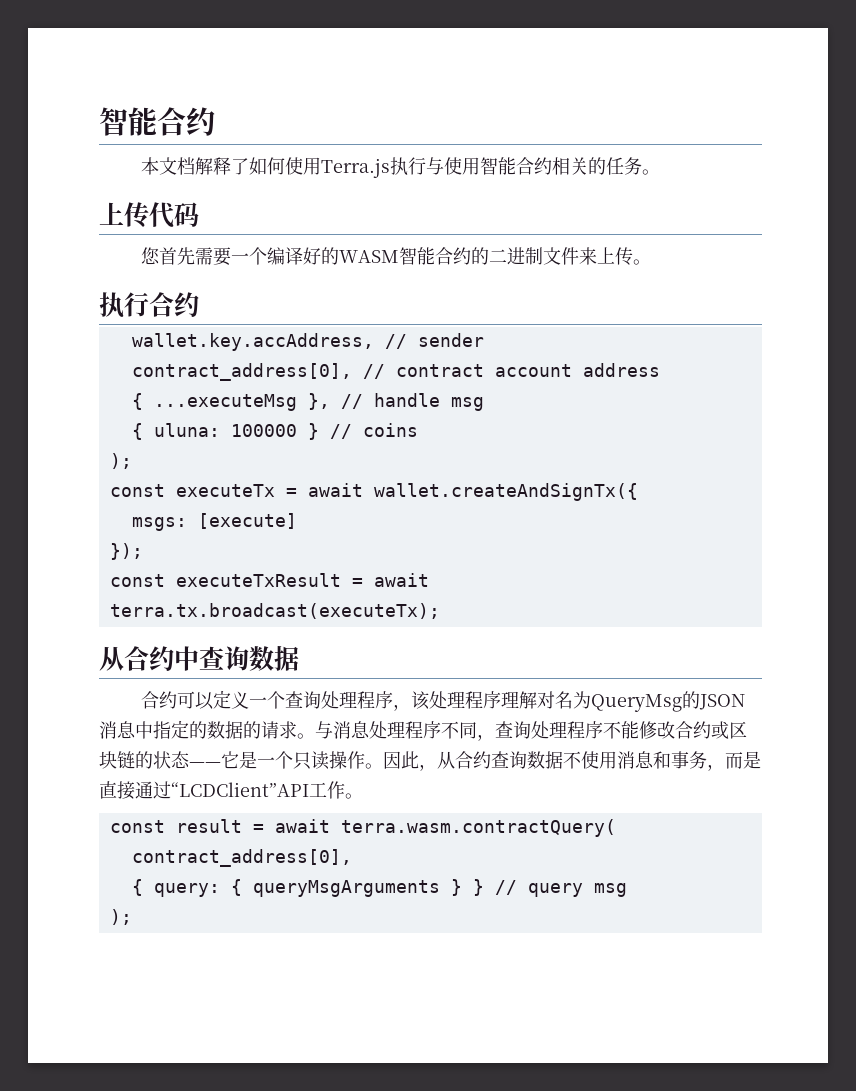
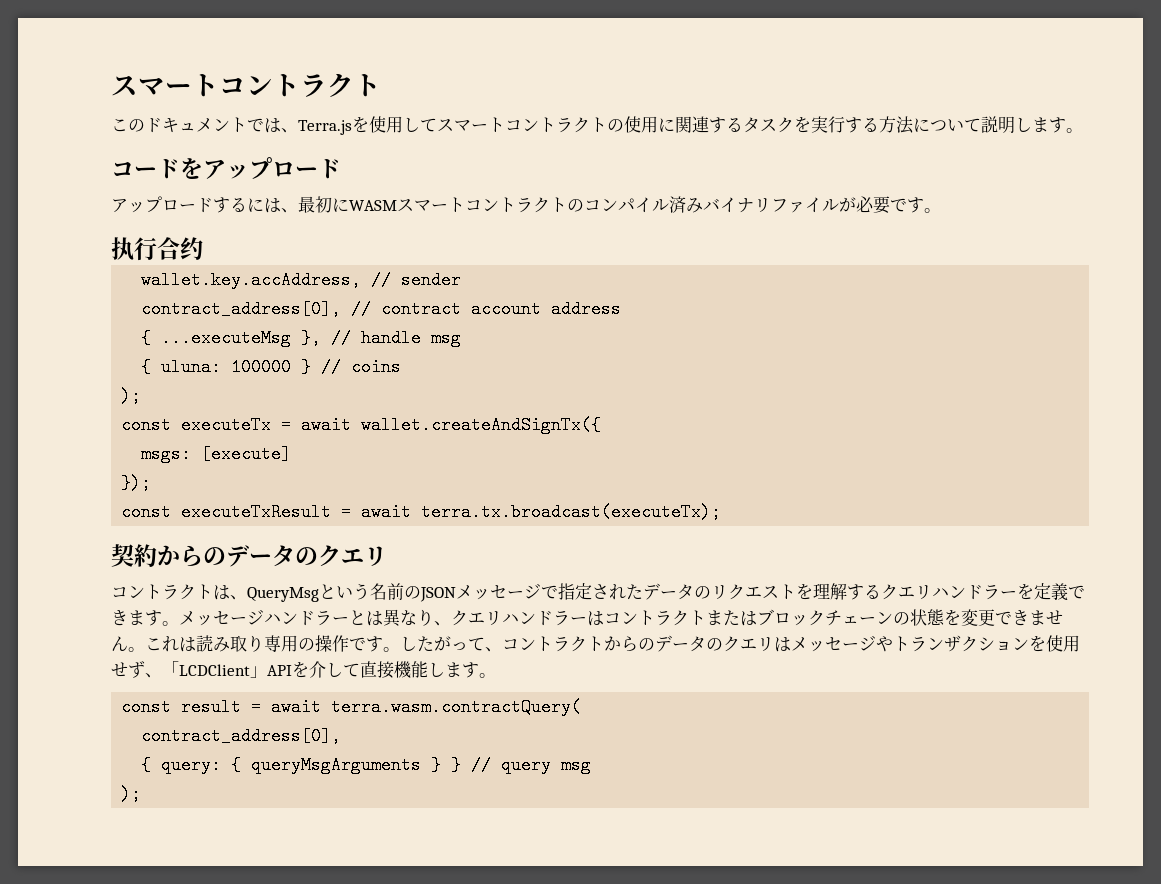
[99,107,215,136] [141,157,661,178] [99,202,199,228] [141,247,634,266] 智能合约 // 本文档解释了如何使用Terra.js执行与使用智能合约相关的任务。 // 上传代码 // 您首先需要一个编译好的WASM智能合约的二进制文件来上传 -> [111,73,381,97] [111,116,1083,135] [111,157,341,179] [111,196,924,214] スマートコントラクト // このドキュメントでは、Terra.jsを使用してスマートコントラクトの使用に関連するタスクを実行する方法について説明します。 // コードをアップロード // アップロードするには、最初にWASMスマートコントラクトのコンパイル済みバイナリファイルが必要です
[99,646,299,671] [141,690,746,712] [99,720,747,741] [99,751,761,771] [99,781,345,800] 从合约中查询数据 // 合约可以定义一个查询处理程序，该处理程序理解对名为QueryMsg的JSON消息中指定的数据的请求。与消息处理程序不同，查询处理程序不能修改合约或区块链的状态——它是一个只读操作。因此，从合约查询数据不使用消息和事务，而是直接通过“LCDClient”API工作 -> [111,544,387,567] [111,583,1085,602] [111,609,1063,627] [111,635,1080,652] [111,661,479,679] 契約からのデータのクエリ // コントラクトは、QueryMsgという名前のJSONメッセージで指定されたデータのリクエストを理解するクエリハンドラーを定義できます。メッセージハンドラーとは異なり、クエリハンドラーはコントラクトまたはブロックチェーンの状態を変更できません。これは読み取り専用の操作です。したがって、コントラクトからのデータのクエリはメッセージやトランザクションを使用せず、「LCDClient」APIを介して直接機能します

